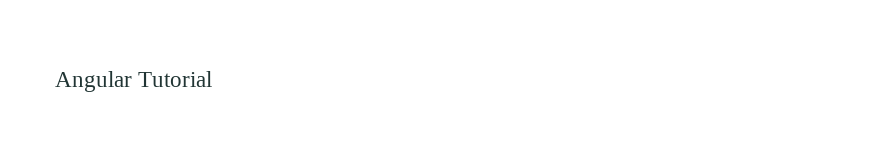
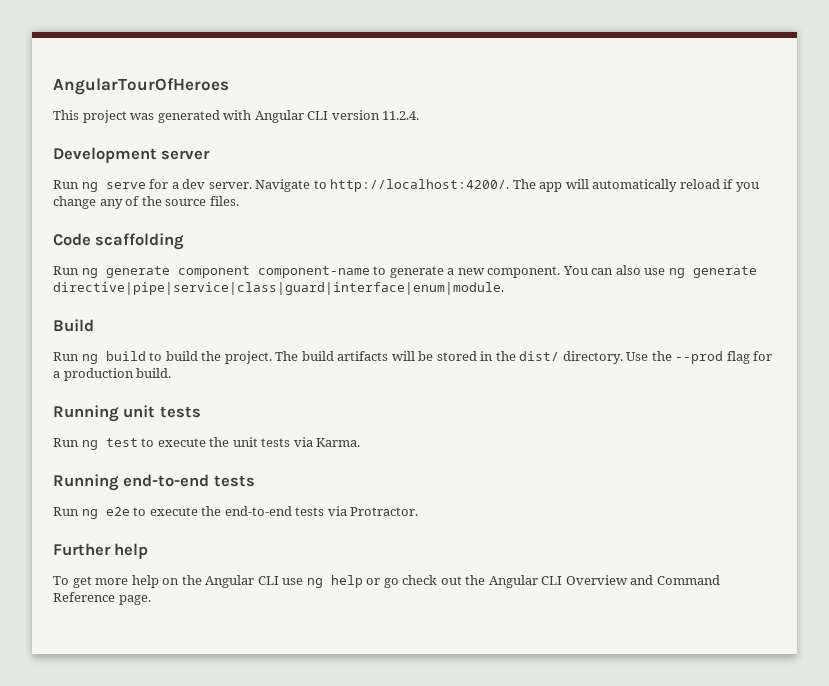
[55,71,213,92] Angular Tutorial -> [53,78,229,95] [53,110,420,123] [53,147,211,163] [53,179,759,192] [53,196,239,209] [53,233,185,250] [53,265,757,278] [53,282,504,295] [53,319,94,332] [53,351,773,364] [53,368,172,381] [53,405,201,422] [53,437,361,450] [53,474,255,491] [53,506,419,519] [53,543,149,559] [53,575,720,588] [53,592,151,605] AngularTourOfHeroes // This project was generated with Angular CLI version 11.2.4. // Development server // Run ng serve for a dev server. Navigate to http://localhost:4200/. The app will automatically reload if you change any of the source files. // Code scaffolding // Run ng generate component component-name to generate a new component. You can also use ng generate directive|pipe|service|class|guard|interface|enum|module. // Build // Run ng build to build the project. The build artifacts will be stored in the dist/ directory. Use the --prod flag for a production build. // Running unit tests // Run ng test to execute the unit tests via Karma. // Running end-to-end tests // Run ng e2e to execute the end-to-end tests via Protractor. // Further help // To get more help on the Angular CLI use ng help or go check out the Angular CLI Overview and Command Reference page.

